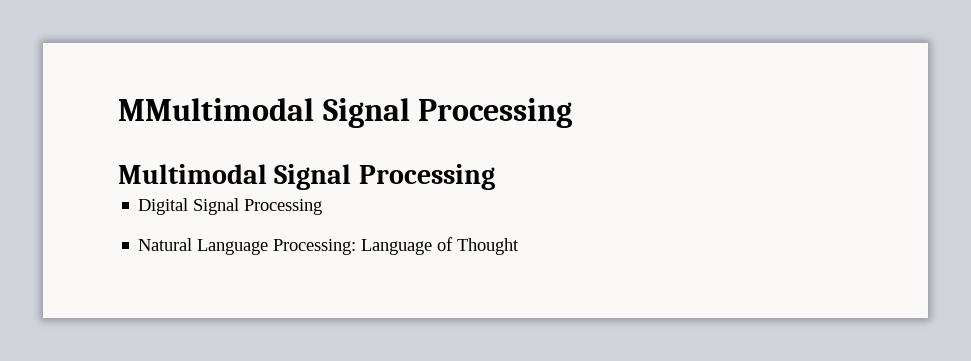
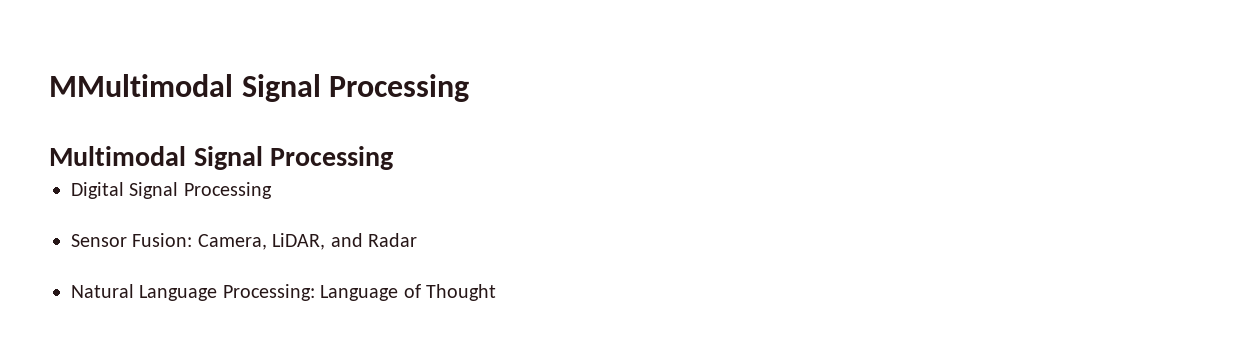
(323, 207) none -> [71,233,417,250] // Sensor Fusion: Camera, LiDAR, and Radar

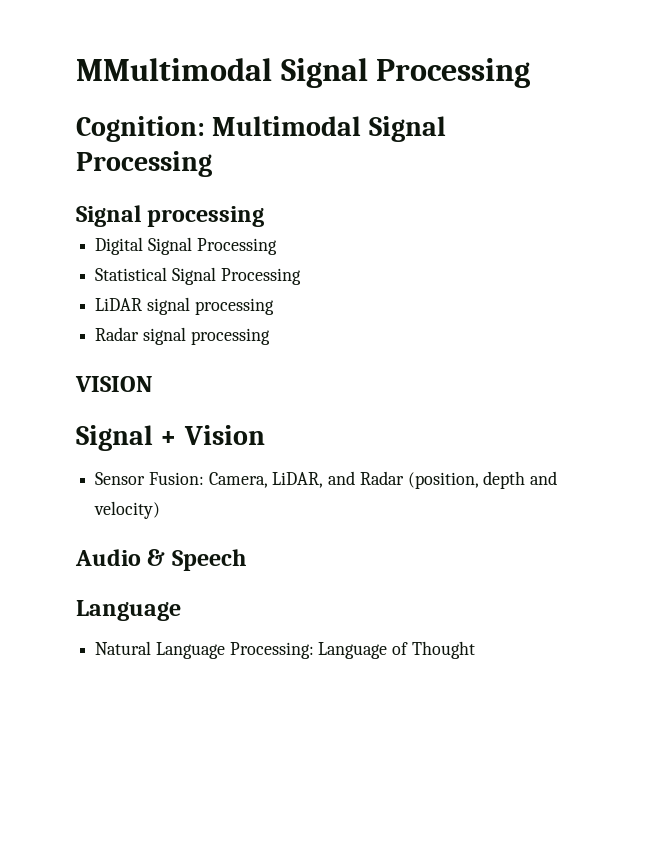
(470, 88) none -> [76,116,205,142] Cognition:
(394, 158) none -> [76,205,265,227] // Signal processing
(272, 190) none -> [95,267,301,285] [95,297,274,315] [95,327,270,345] [75,376,152,392] [76,425,265,451] // Statistical Signal Processing // LiDAR signal processing // Radar signal processing // VISION // Signal + Vision
(417, 240) none -> [407,471,558,489] [94,501,161,519] [75,549,246,571] [76,600,181,621] (position, depth and velocity) // Audio & Speech // Language

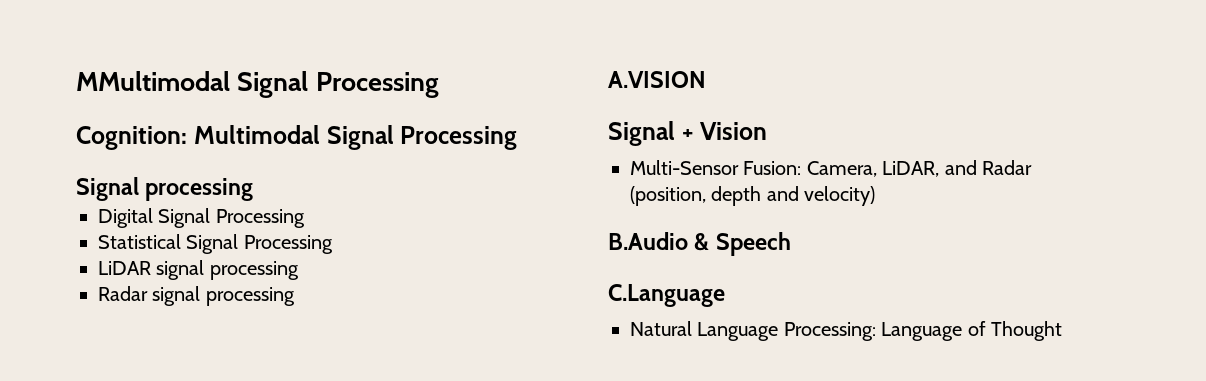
[75,376,152,392] VISION -> [608,71,706,88] A.VISION
[95,472,146,485] Sensor -> [630,160,739,175] Multi-Sensor
[75,549,141,566] Audio -> [608,232,688,250] B.Audio
[76,600,181,621] Language -> [608,284,725,307] C.Language

